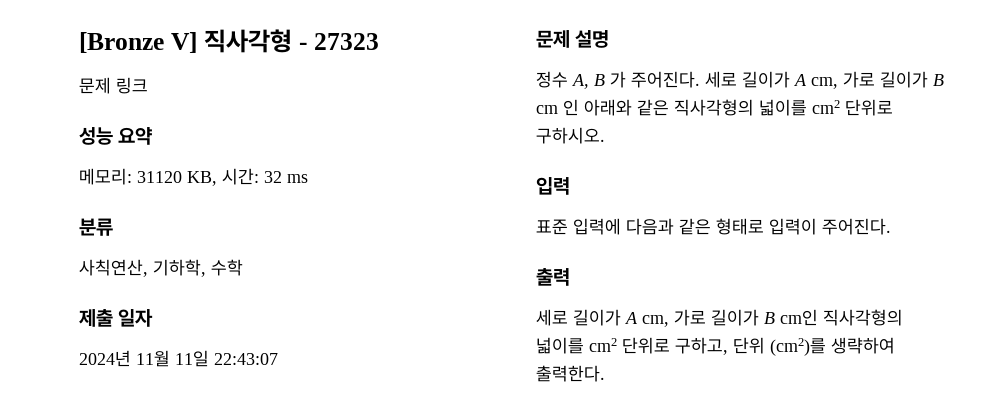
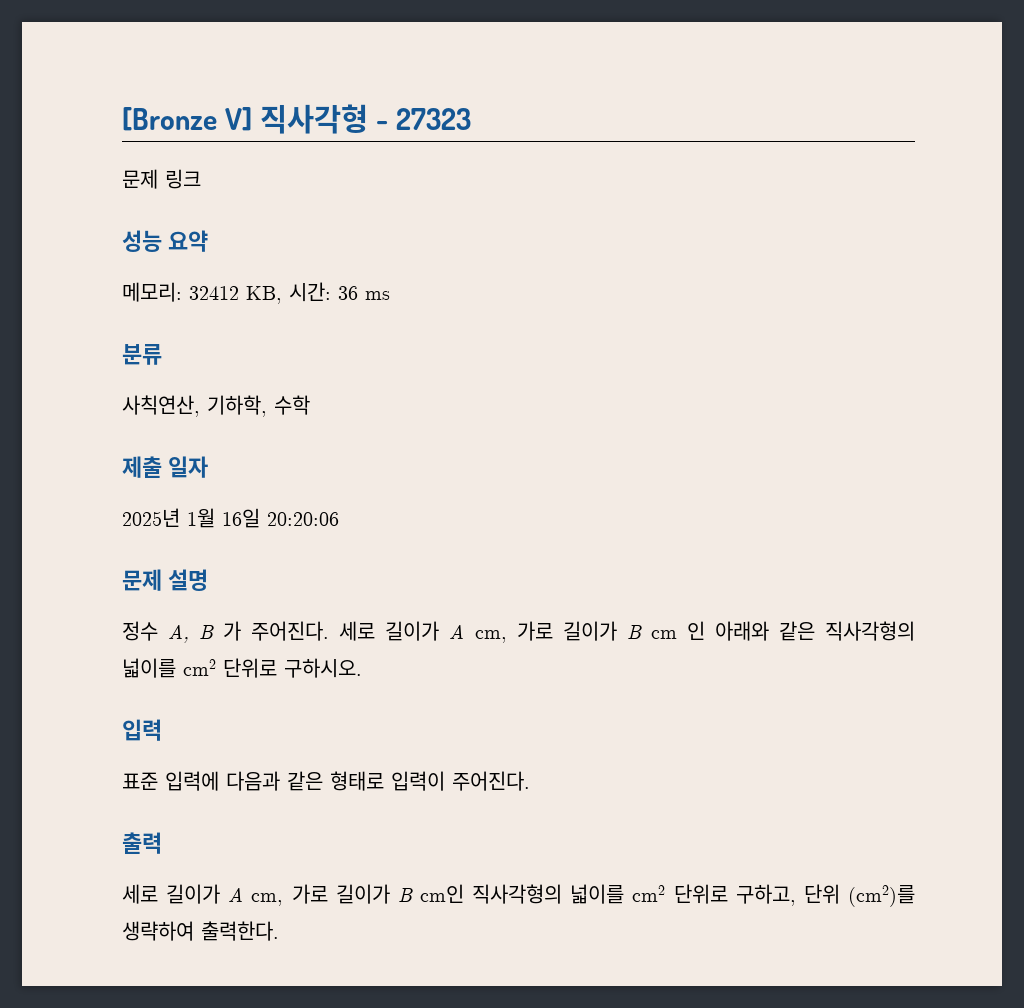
[137,171,182,183] 31120 -> [189,286,239,300] 32412
[264,171,282,183] 32 -> [338,286,358,300] 36
[79,350,278,367] 2024년 11월 11일 22:43:07 -> [122,508,339,528] 2025년 1월 16일 20:20:06

